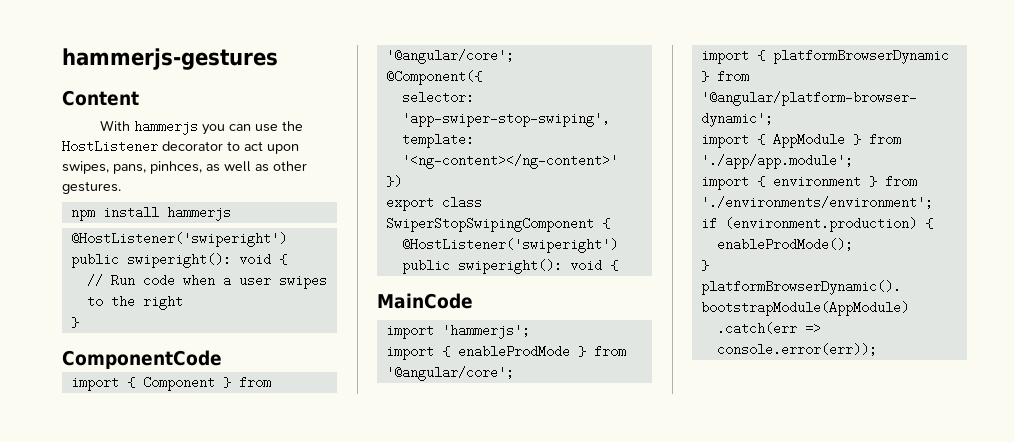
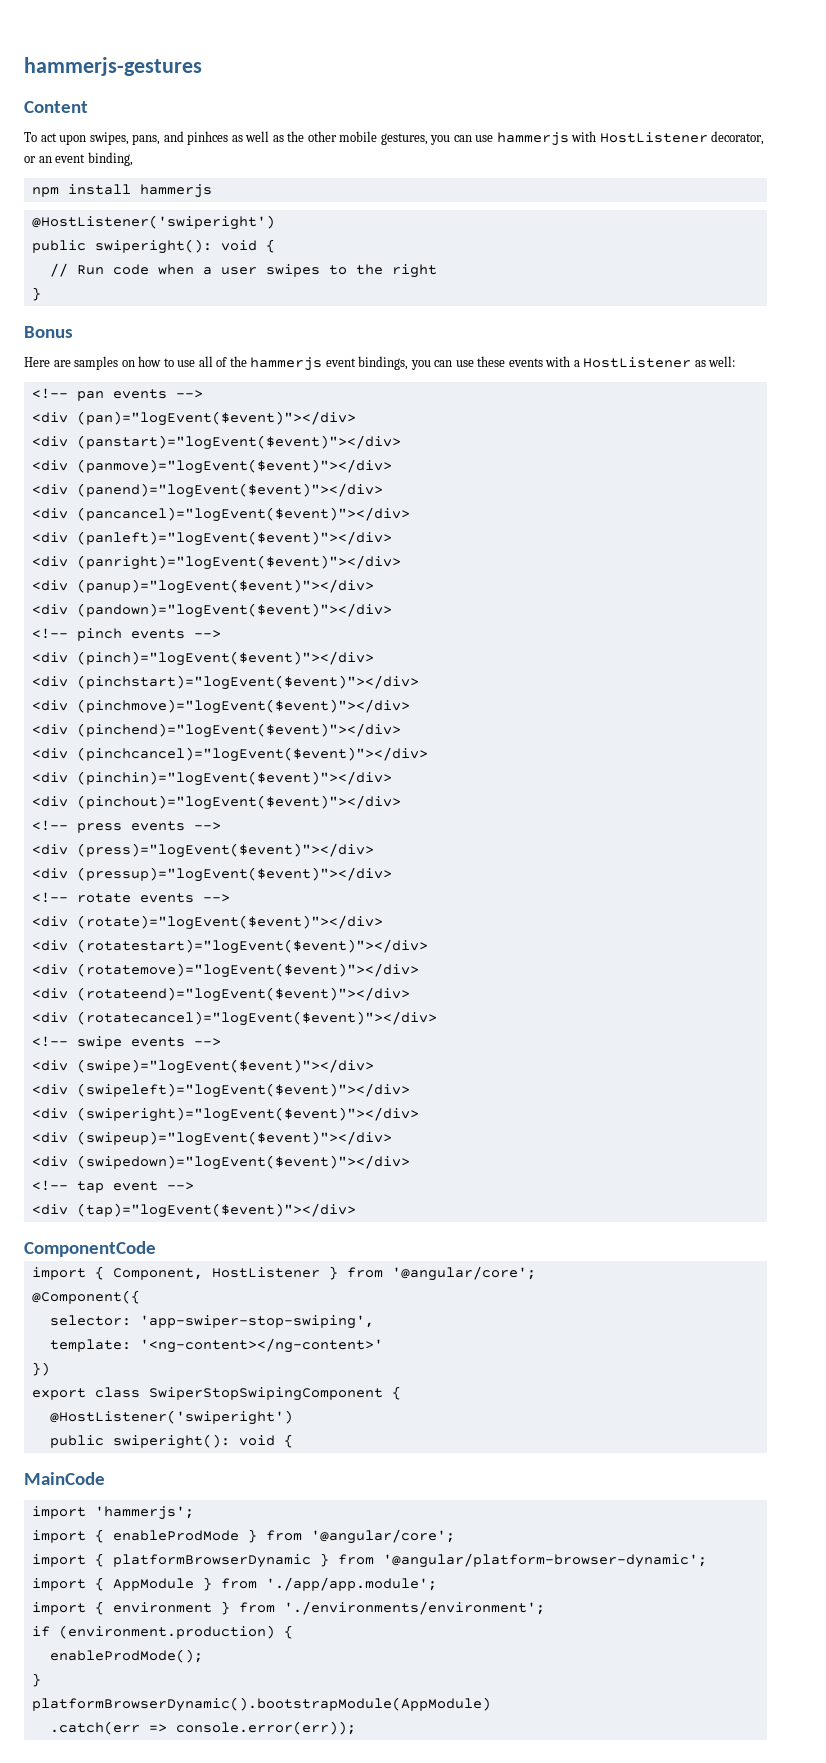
[99,120,303,135] [62,140,240,153] With hammerjs you can use the HostListener decorator to -> [24,132,37,142] To
[150,161,202,174] pinhces, -> [163,131,229,145] and pinhces
[273,161,307,171] [62,181,121,194] other gestures. -> [287,131,765,146] [24,152,133,166] the other mobile gestures, you can use hammerjs with HostListener decorator, or an event binding,
(79, 322) none -> [24,326,73,338] [24,356,736,371] [31,388,203,401] [31,411,356,426] [31,435,401,450] [31,459,392,474] [31,483,383,498] [31,507,410,522] [31,531,392,546] [31,555,401,570] [31,579,374,594] [31,603,392,618] [31,628,221,641] [31,651,374,666] [31,675,419,690] [31,699,410,714] [31,723,401,738] [31,747,428,762] [31,771,392,786] [31,795,401,810] [31,820,221,833] [31,843,374,858] [31,867,392,882] [31,892,230,903] [31,915,383,930] [31,939,428,954] [31,963,419,978] [31,987,410,1002] [31,1011,437,1026] [31,1036,221,1049] [31,1059,374,1074] [31,1083,410,1098] [31,1107,419,1122] [31,1131,392,1146] [31,1155,410,1170] [31,1180,194,1193] [31,1203,356,1218] // Bonus // Here are samples on how to use all of the hammerjs event bindings, you can use these events with a HostListener as well: // <!-- pan events --> // <div (pan)="logEvent($event)"></div> // <div (panstart)="logEvent($event)"></div> // <div (panmove)="logEvent($event)"></div> // <div (panend)="logEvent($event)"></div> // <div (pancancel)="logEvent($event)"></div> // <div (panleft)="logEvent($event)"></div> // <div (panright)="logEvent($event)"></div> // <div (panup)="logEvent($event)"></div> // <div (pandown)="logEvent($event)"></div> // <!-- pinch events --> // <div (pinch)="logEvent($event)"></div> // <div (pinchstart)="logEvent($event)"></div> // <div (pinchmove)="logEvent($event)"></div> // <div (pinchend)="logEvent($event)"></div> // <div (pinchcancel)="logEvent($event)"></div> // <div (pinchin)="logEvent($event)"></div> // <div (pinchout)="logEvent($event)"></div> // <!-- press events --> // <div (press)="logEvent($event)"></div> // <div (pressup)="logEvent($event)"></div> // <!-- rotate events --> // <div (rotate)="logEvent($event)"></div> // <div (rotatestart)="logEvent($event)"></div> // <div (rotatemove)="logEvent($event)"></div> // <div (rotateend)="logEvent($event)"></div> // <div (rotatecancel)="logEvent($event)"></div> // <!-- swipe events --> // <div (swipe)="logEvent($event)"></div> // <div (swipeleft)="logEvent($event)"></div> // <div (swiperight)="logEvent($event)"></div> // <div (swipeup)="logEvent($event)"></div> // <div (swipedown)="logEvent($event)"></div> // <!-- tap event --> // <div (tap)="logEvent($event)"></div>
[142,376,215,391] Component -> [112,1267,320,1280] Component, HostListener

